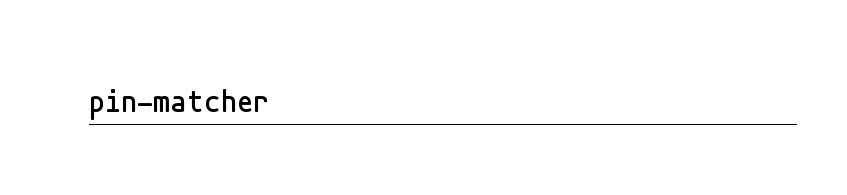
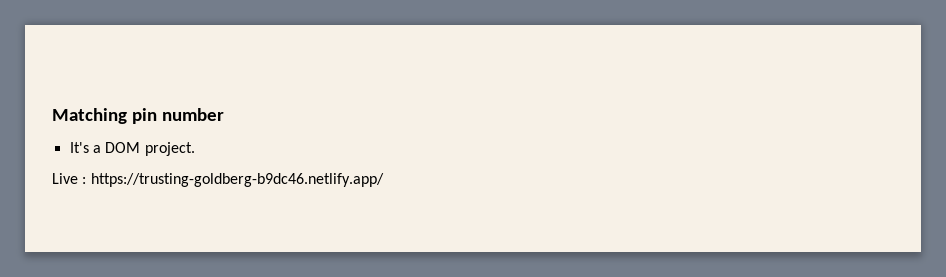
[89,89,269,120] pin-matcher -> [52,108,224,124] [69,142,195,156] [52,173,384,187] Matching pin number // It's a DOM project. // Live : https://trusting-goldberg-b9dc46.netlify.app/

